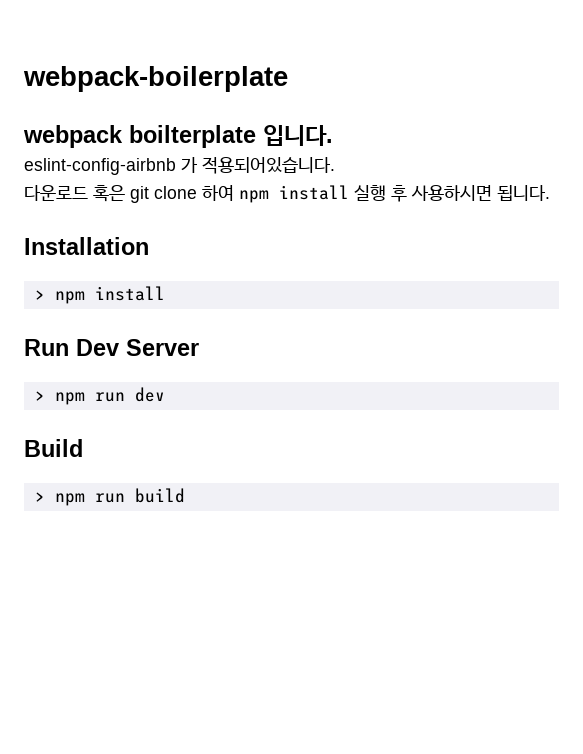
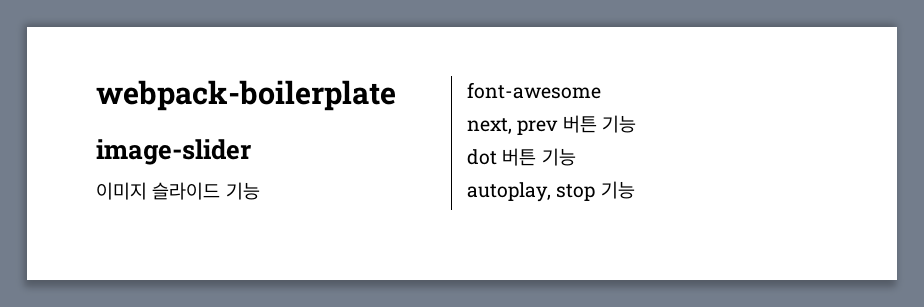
[23,125,333,148] [24,157,335,175] [24,185,550,203] [24,237,149,255] [34,286,165,304] [24,339,199,356] [34,387,165,405] [24,439,83,457] [34,488,185,506] webpack boilterplate 입니다. // eslint-config-airbnb 가 적용되어있습니다. // 다운로드 혹은 git clone 하여 npm install 실행 후 사용하시면 됩니다. // Installation // > npm install // Run Dev Server // > npm run dev // Build // > npm run build -> [96,139,251,165] [96,182,260,200] [467,82,601,99] [467,115,636,135] [467,148,576,166] [467,181,635,202] image-slider // 이미지 슬라이드 기능 // font-awesome // next, prev 버튼 기능 // dot 버튼 기능 // autoplay, stop 기능

